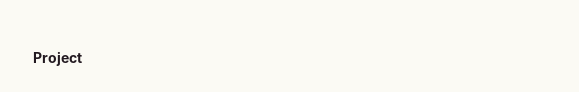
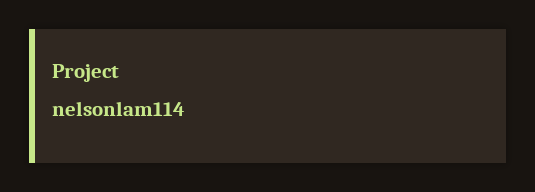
(82, 58) none -> [52,101,185,116] // nelsonlam114

